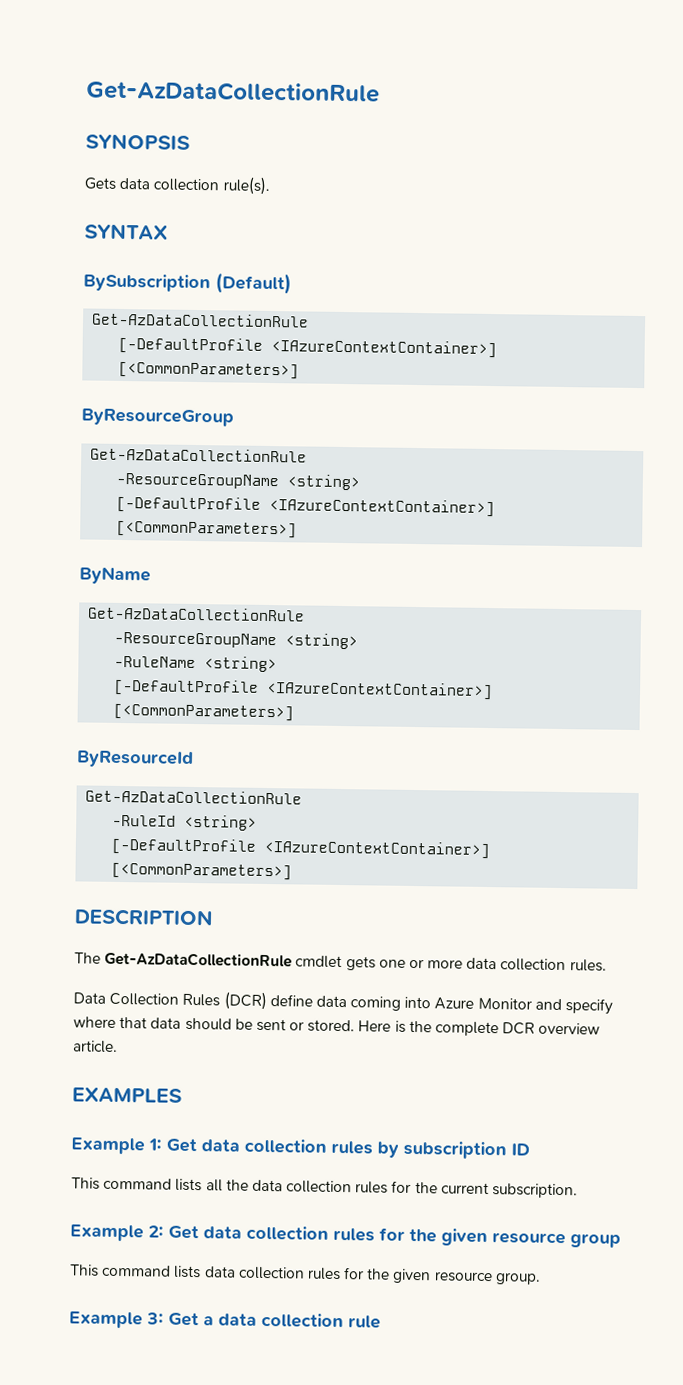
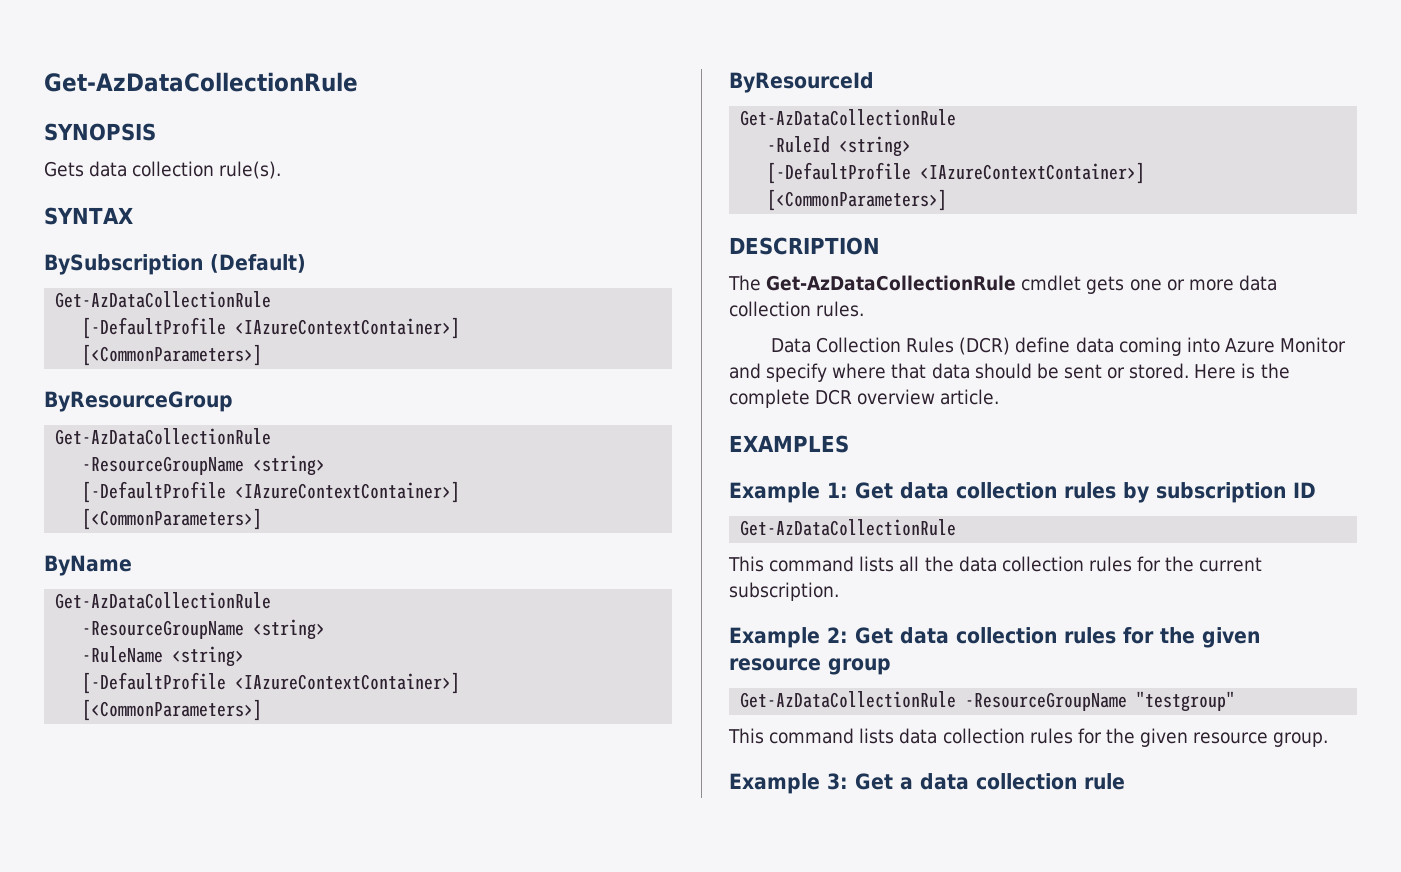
(530, 1149) none -> [740,519,957,536] // Get-AzDataCollectionRule
(621, 1240) none -> [740,691,1236,712] // Get-AzDataCollectionRule -ResourceGroupName "testgroup"

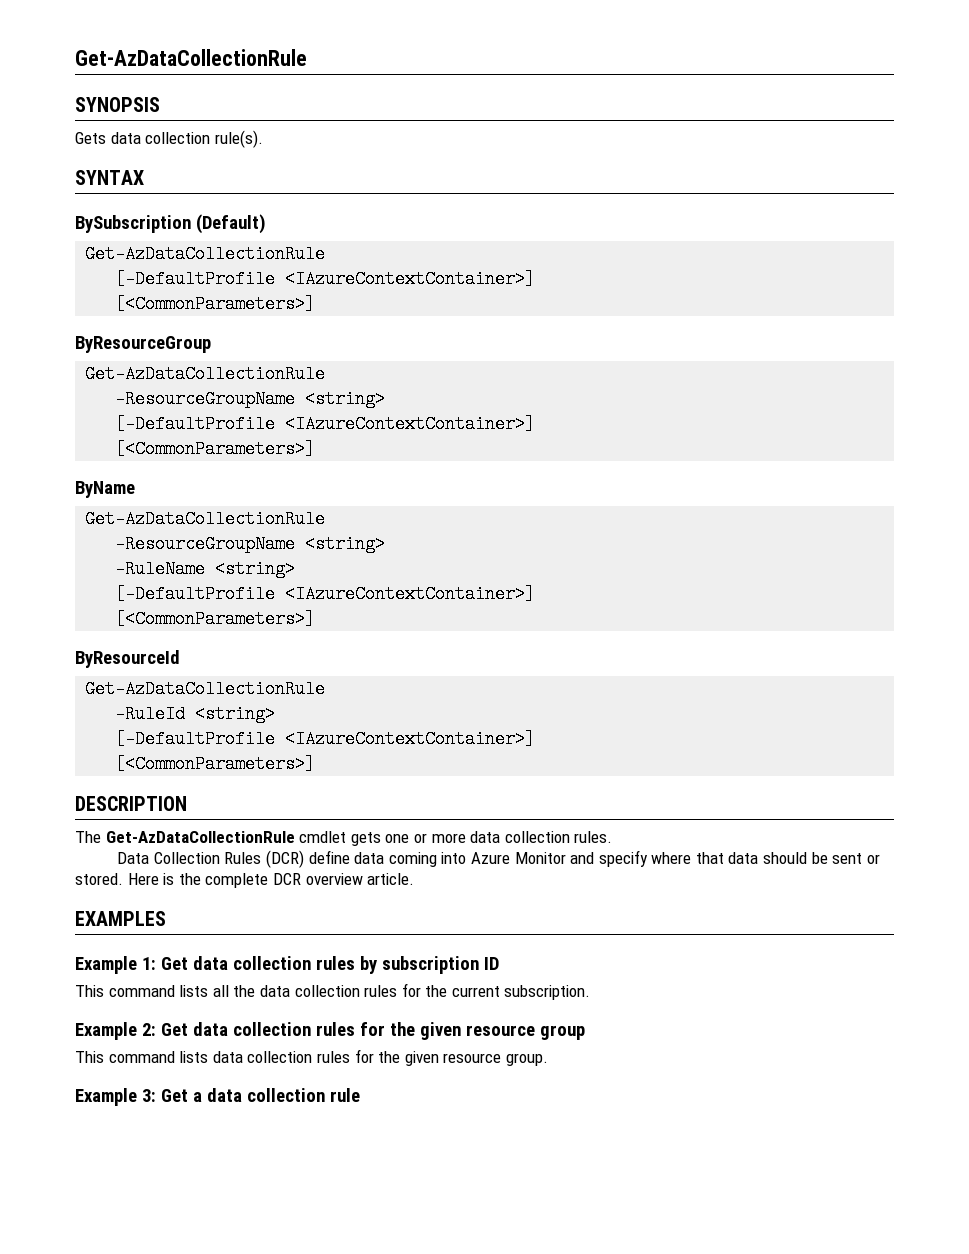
[740,519,957,536] // Get-AzDataCollectionRule -> (499, 963) none
[740,691,1236,712] // Get-AzDataCollectionRule -ResourceGroupName "testgroup" -> (585, 1032) none

